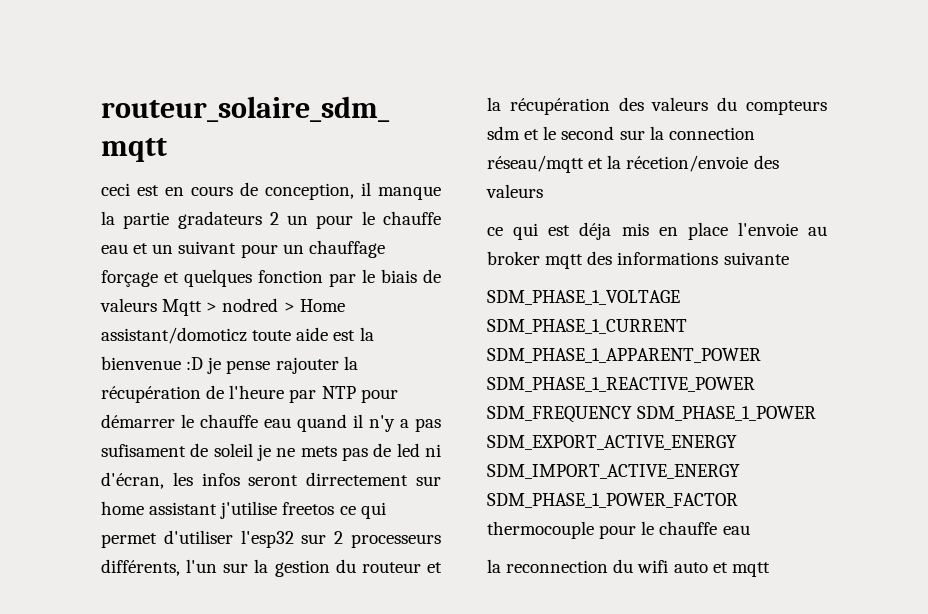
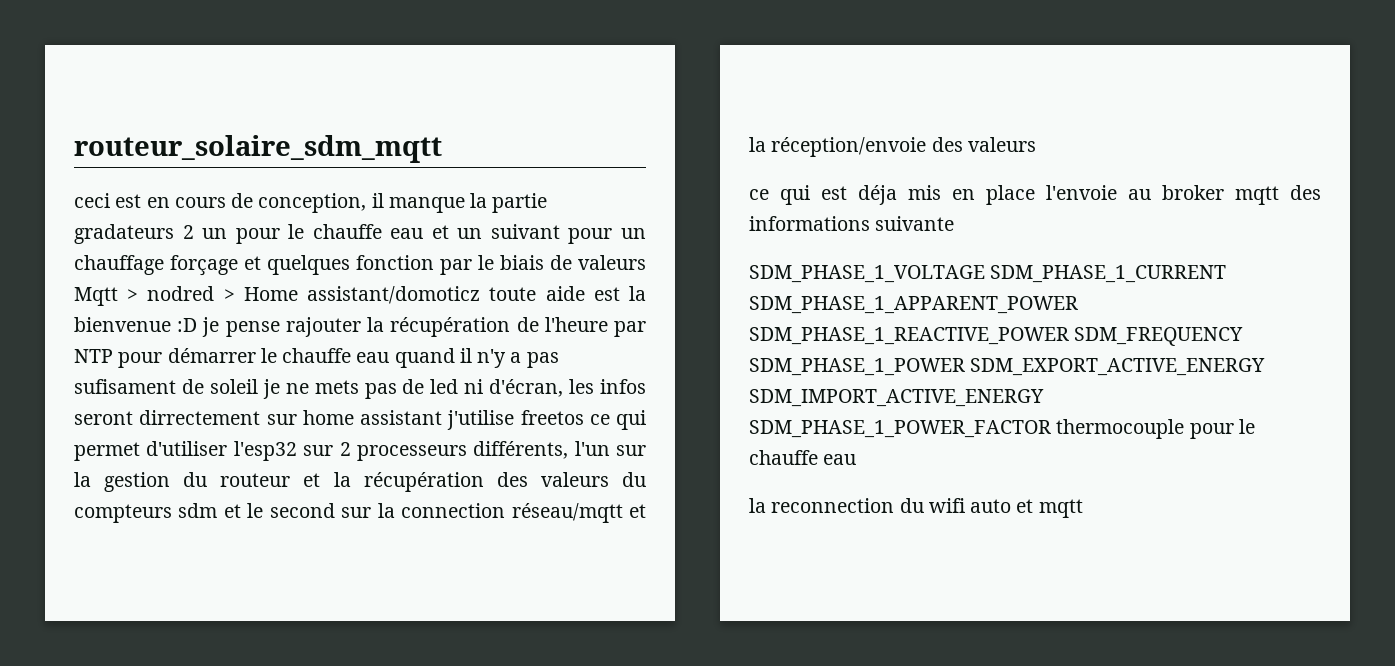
[626,155,749,172] récetion/envoie -> [771,137,927,157] réception/envoie

